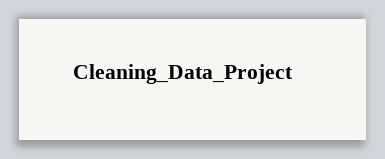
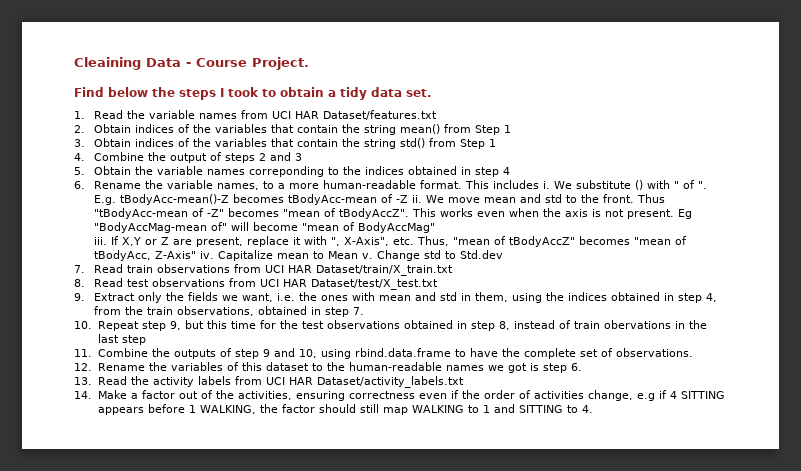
[73,64,293,84] Cleaning_Data_Project -> [74,57,309,70] [74,87,432,100] [74,110,438,120] [74,124,512,135] [74,138,497,149] [74,152,303,163] [74,166,511,177] [74,180,708,190] [94,194,666,205] [94,208,693,219] [94,222,436,233] [94,236,688,247] [94,250,504,261] [74,264,454,276] [74,278,439,290] [74,292,718,303] [94,306,365,317] [74,320,707,331] [97,334,146,345] [74,348,693,359] [74,362,582,373] [74,376,464,388] [74,390,725,401] [97,404,593,415] Cleaining Data - Course Project. // Find below the steps I took to obtain a tidy data set. // 1. Read the variable names from UCI HAR Dataset/features.txt // 2. Obtain indices of the variables that contain the string mean() from Step 1 // 3. Obtain indices of the variables that contain the string std() from Step 1 // 4. Combine the output of steps 2 and 3 // 5. Obtain the variable names correponding to the indices obtained in step 4 // 6. Rename the variable names, to a more human-readable format. This includes i. We substitute () with " of ". E.g. tBodyAcc-mean()-Z becomes tBodyAcc-mean of -Z ii. We move mean and std to the front. Thus "tBodyAcc-mean of -Z" becomes "mean of tBodyAccZ". This works even when the axis is not present. Eg "BodyAccMag-mean of" will become "mean of BodyAccMag" // iii. If X,Y or Z are present, replace it with ", X-Axis", etc. Thus, "mean of tBodyAccZ" becomes "mean of tBodyAcc, Z-Axis" iv. Capitalize mean to Mean v. Change std to Std.dev // 7. Read train observations from UCI HAR Dataset/train/X_train.txt // 8. Read test observations from UCI HAR Dataset/test/X_test.txt // 9. Extract only the fields we want, i.e. the ones with mean and std in them, using the indices obtained in step 4, from the train observations, obtained in step 7. // 10. Repeat step 9, but this time for the test observations obtained in step 8, instead of train obervations in the last step // 11. Combine the outputs of step 9 and 10, using rbind.data.frame to have the complete set of observations. // 12. Rename the variables of this dataset to the human-readable names we got is step 6. // 13. Read the activity labels from UCI HAR Dataset/activity_labels.txt // 14. Make a factor out of the activities, ensuring correctness even if the order of activities change, e.g if 4 SITTING appears before 1 WALKING, the factor should still map WALKING to 1 and SITTING to 4.

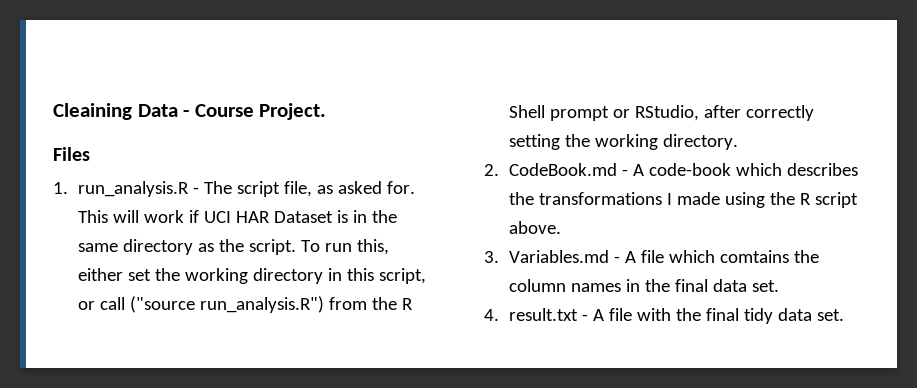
[74,87,432,100] [74,110,438,120] [74,124,512,135] [74,138,497,149] [74,152,303,163] [74,166,511,177] [74,180,708,190] [94,194,666,205] [94,208,693,219] [94,222,436,233] [94,236,688,247] [94,250,504,261] [74,264,454,276] [74,278,439,290] [74,292,718,303] [94,306,365,317] [74,320,707,331] [97,334,146,345] [74,348,693,359] [74,362,582,373] [74,376,464,388] [74,390,725,401] [97,404,593,415] Find below the steps I took to obtain a tidy data set. // 1. Read the variable names from UCI HAR Dataset/features.txt // 2. Obtain indices of the variables that contain the string mean() from Step 1 // 3. Obtain indices of the variables that contain the string std() from Step 1 // 4. Combine the output of steps 2 and 3 // 5. Obtain the variable names correponding to the indices obtained in step 4 // 6. Rename the variable names, to a more human-readable format. This includes i. We substitute () with " of ". E.g. tBodyAcc-mean()-Z becomes tBodyAcc-mean of -Z ii. We move mean and std to the front. Thus "tBodyAcc-mean of -Z" becomes "mean of tBodyAccZ". This works even when the axis is not present. Eg "BodyAccMag-mean of" will become "mean of BodyAccMag" // iii. If X,Y or Z are present, replace it with ", X-Axis", etc. Thus, "mean of tBodyAccZ" becomes "mean of tBodyAcc, Z-Axis" iv. Capitalize mean to Mean v. Change std to Std.dev // 7. Read train observations from UCI HAR Dataset/train/X_train.txt // 8. Read test observations from UCI HAR Dataset/test/X_test.txt // 9. Extract only the fields we want, i.e. the ones with mean and std in them, using the indices obtained in step 4, from the train observations, obtained in step 7. // 10. Repeat step 9, but this time for the test observations obtained in step 8, instead of train obervations in the last step // 11. Combine the outputs of step 9 and 10, using rbind.data.frame to have the complete set of observations. // 12. Rename the variables of this dataset to the human-readable names we got is step 6. // 13. Read the activity labels from UCI HAR Dataset/activity_labels.txt // 14. Make a factor out of the activities, ensuring correctness even if the order of activities change, e.g if 4 SITTING appears before 1 WALKING, the factor should still map WALKING to 1 and SITTING to 4. -> [53,147,90,161] [53,181,415,197] [77,210,397,223] [77,239,389,255] [77,268,426,284] [77,296,413,313] [508,105,814,121] [508,134,738,150] [484,163,858,176] [508,192,858,208] [508,221,561,234] [484,250,819,263] [508,279,779,292] [484,308,844,324] Files // 1. run_analysis.R - The script file, as asked for. This will work if UCI HAR Dataset is in the same directory as the script. To run this, either set the working directory in this script, or call ("source run_analysis.R") from the R Shell prompt or RStudio, after correctly setting the working directory. // 2. CodeBook.md - A code-book which describes the transformations I made using the R script above. // 3. Variables.md - A file which comtains the column names in the final data set. // 4. result.txt - A file with the final tidy data set.

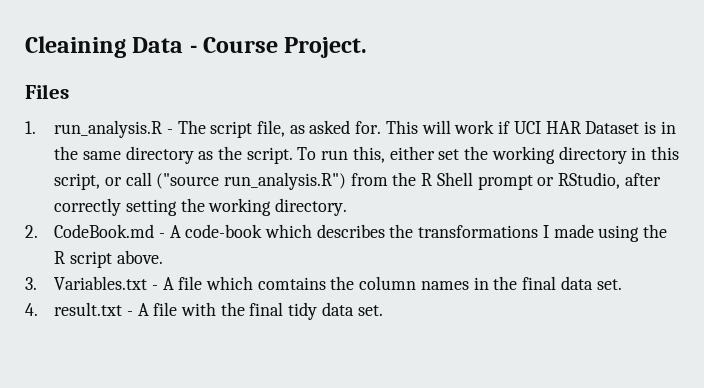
[508,250,609,263] Variables.md -> [54,276,148,290] Variables.txt

